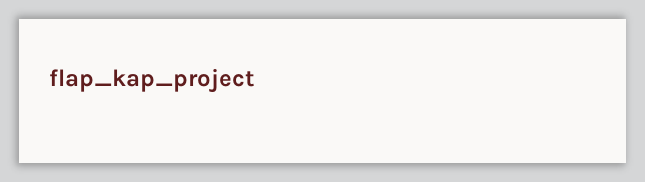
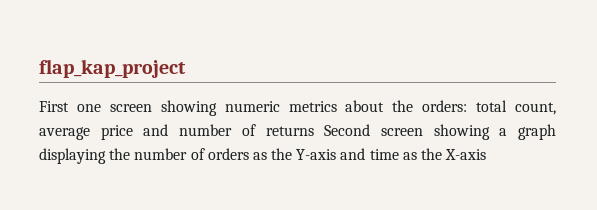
(254, 80) none -> [39,100,556,116] [39,124,556,140] [39,148,487,164] // First one screen showing numeric metrics about the orders: total count, average price and number of returns Second screen showing a graph displaying the number of orders as the Y-axis and time as the X-axis

